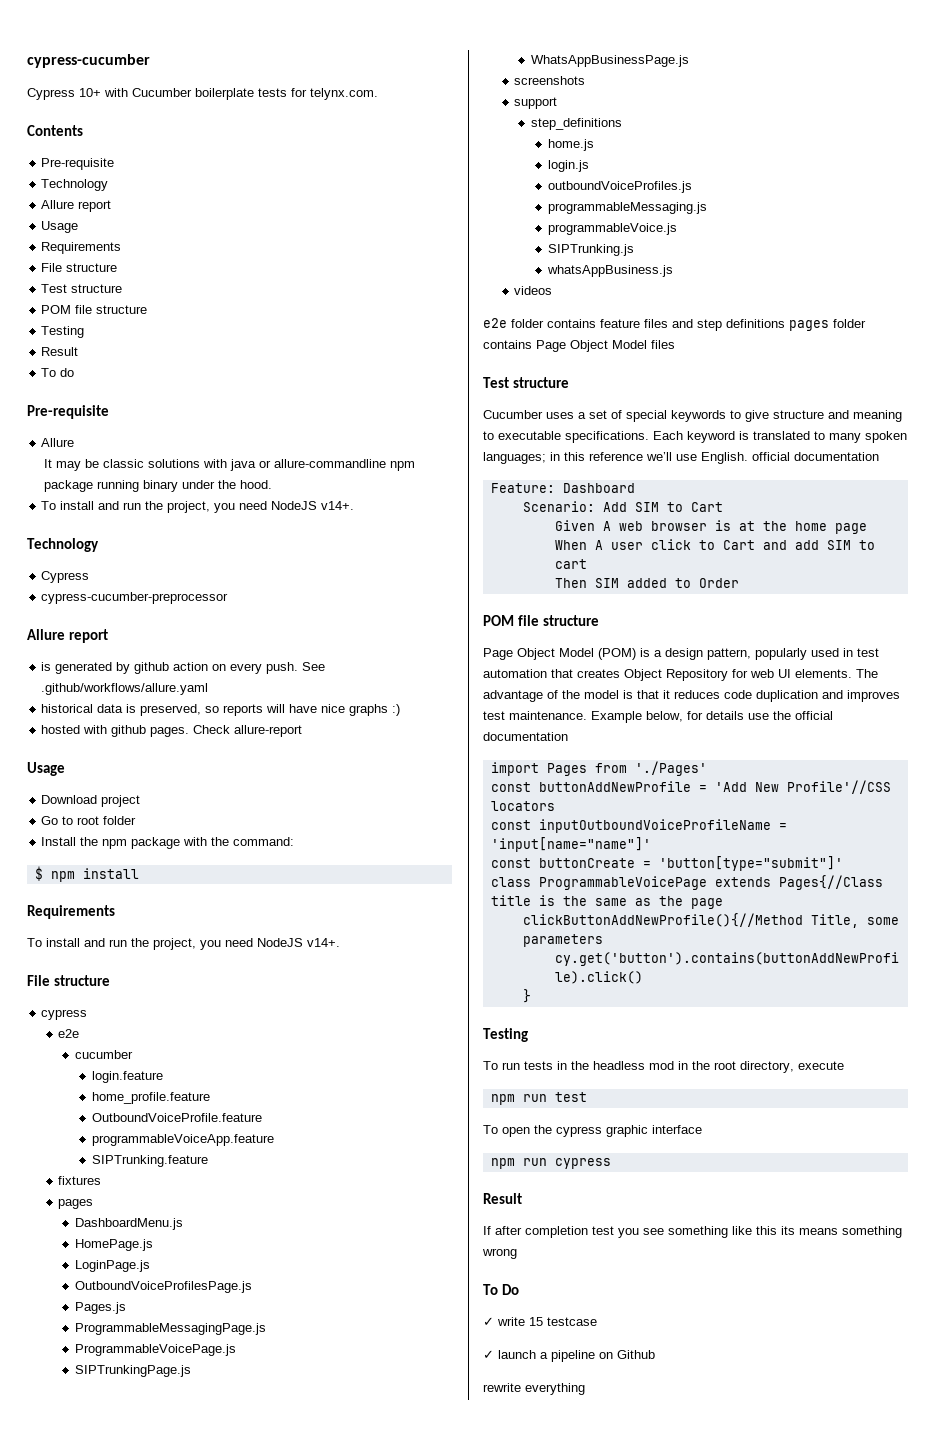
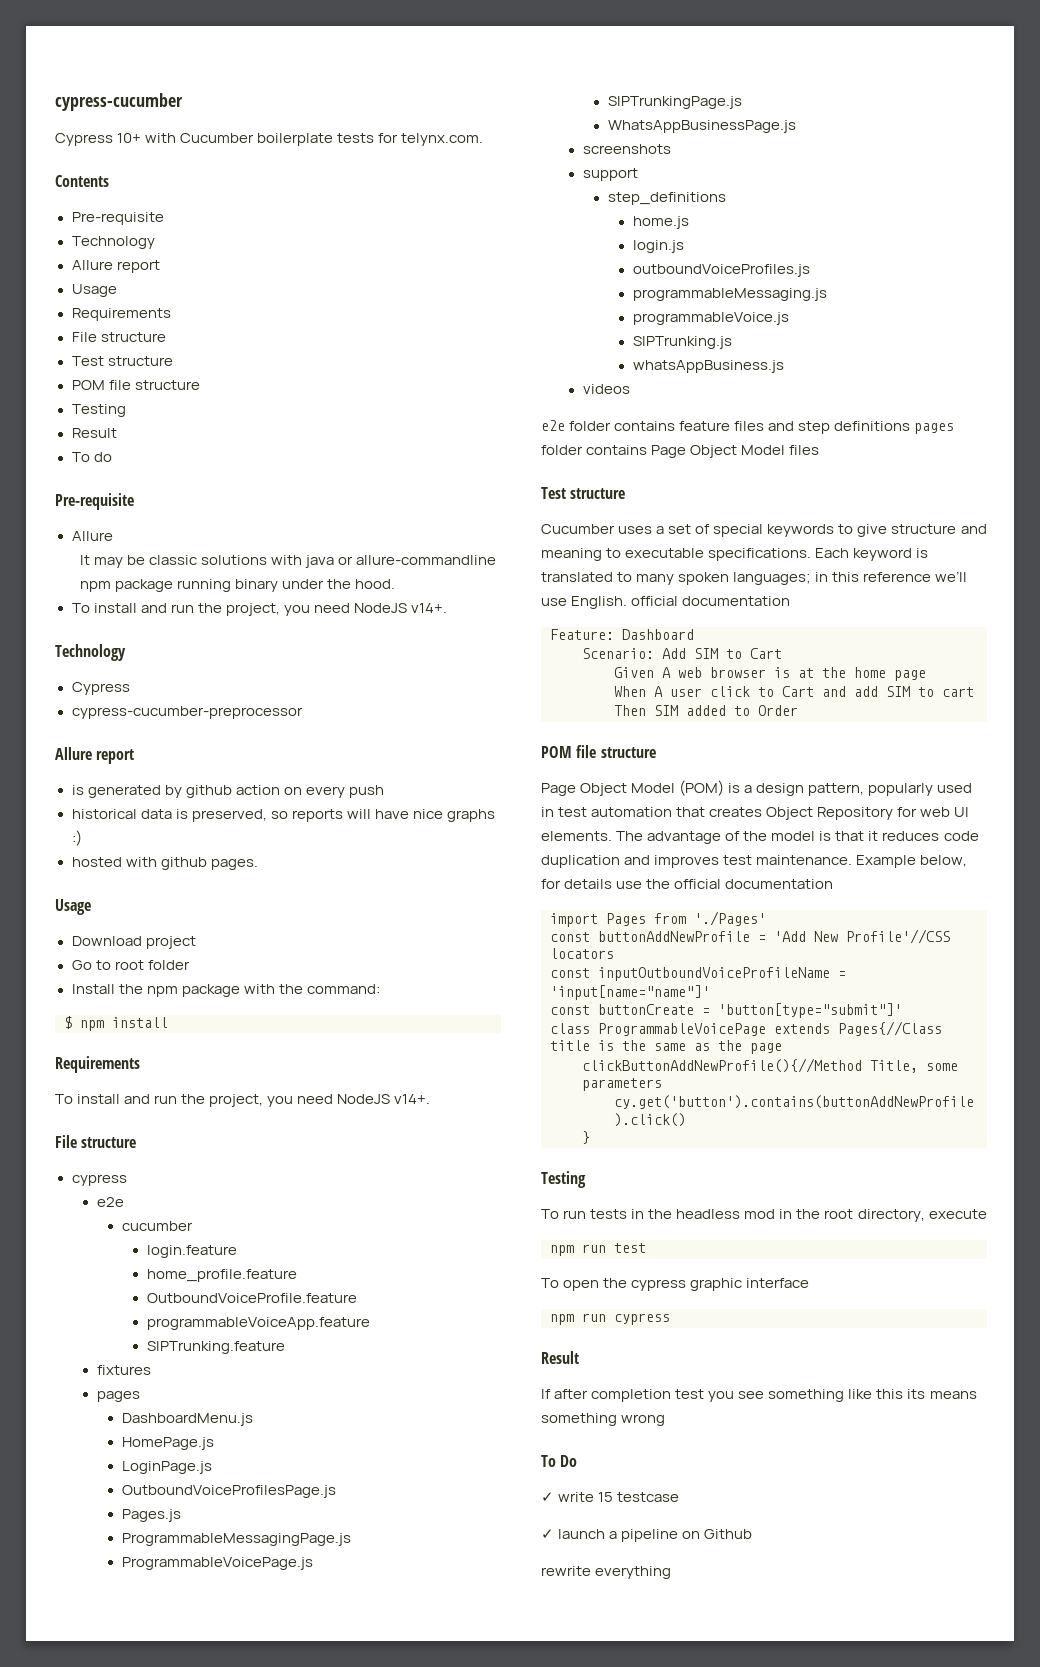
[266,662,326,674] [41,683,209,695] push. See .github/workflows/allure.yaml -> [348,785,384,798] push
[193,725,303,737] Check allure-report -> (258, 864) none

